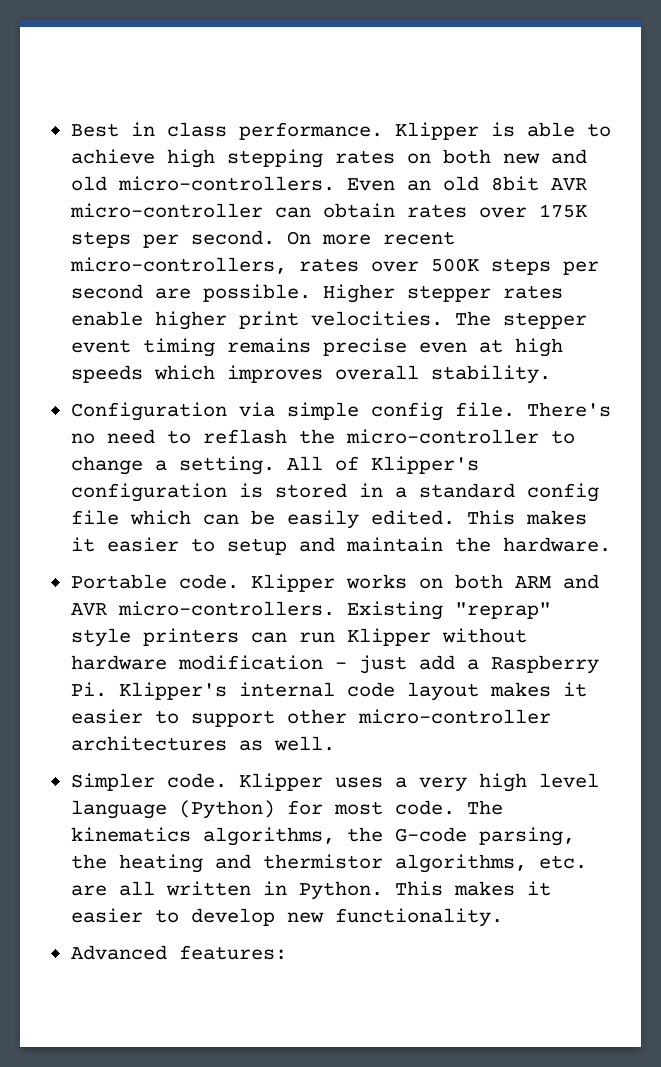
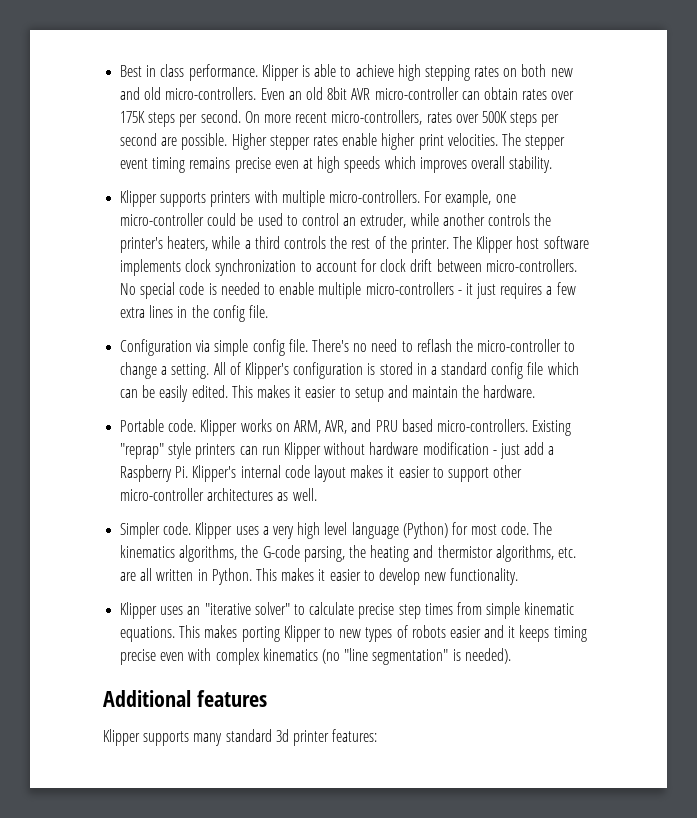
(551, 374) none -> [120,190,516,207] [120,213,552,228] [120,236,589,253] [120,259,577,276] [120,282,576,299] [120,305,268,322] // Klipper supports printers with multiple micro-controllers. For example, one micro-controller could be used to control an extruder, while another controls the printer's heaters, while a third controls the rest of the printer. The Klipper host software implements clock synchronization to account for clock drift between micro-controllers. No special code is needed to enable multiple micro-controllers - it just requires a few extra lines in the config file.
[454,574,599,589] [70,603,107,616] both ARM and AVR -> [293,419,433,434] ARM, AVR, and PRU based
[70,945,167,960] Advanced -> [120,602,575,619] [120,625,587,642] [120,648,511,665] [103,690,267,707] [103,729,329,746] Klipper uses an "iterative solver" to calculate precise step times from simple kinematic equations. This makes porting Klipper to new types of robots easier and it keeps timing precise even with complex kinematics (no "line segmentation" is needed). // Additional features // Klipper supports many standard 3d printer

